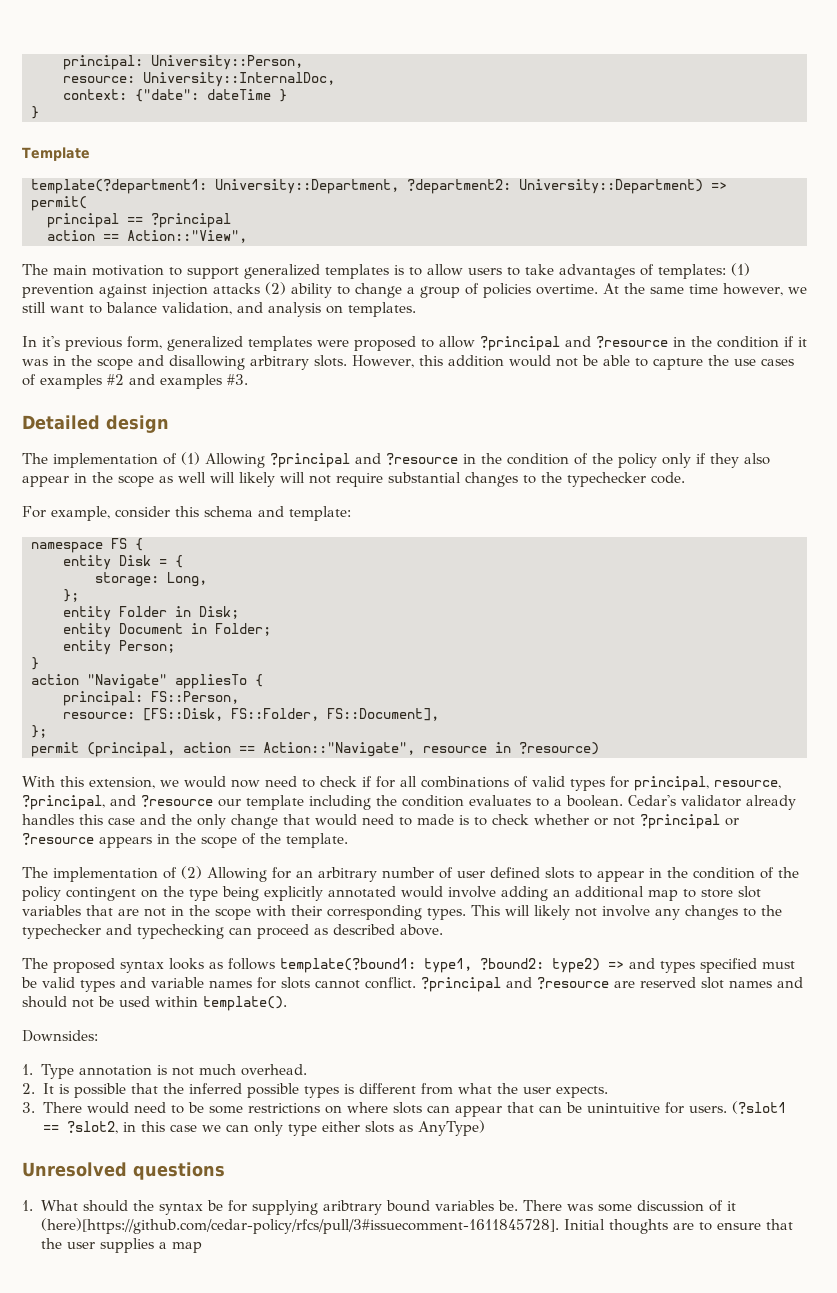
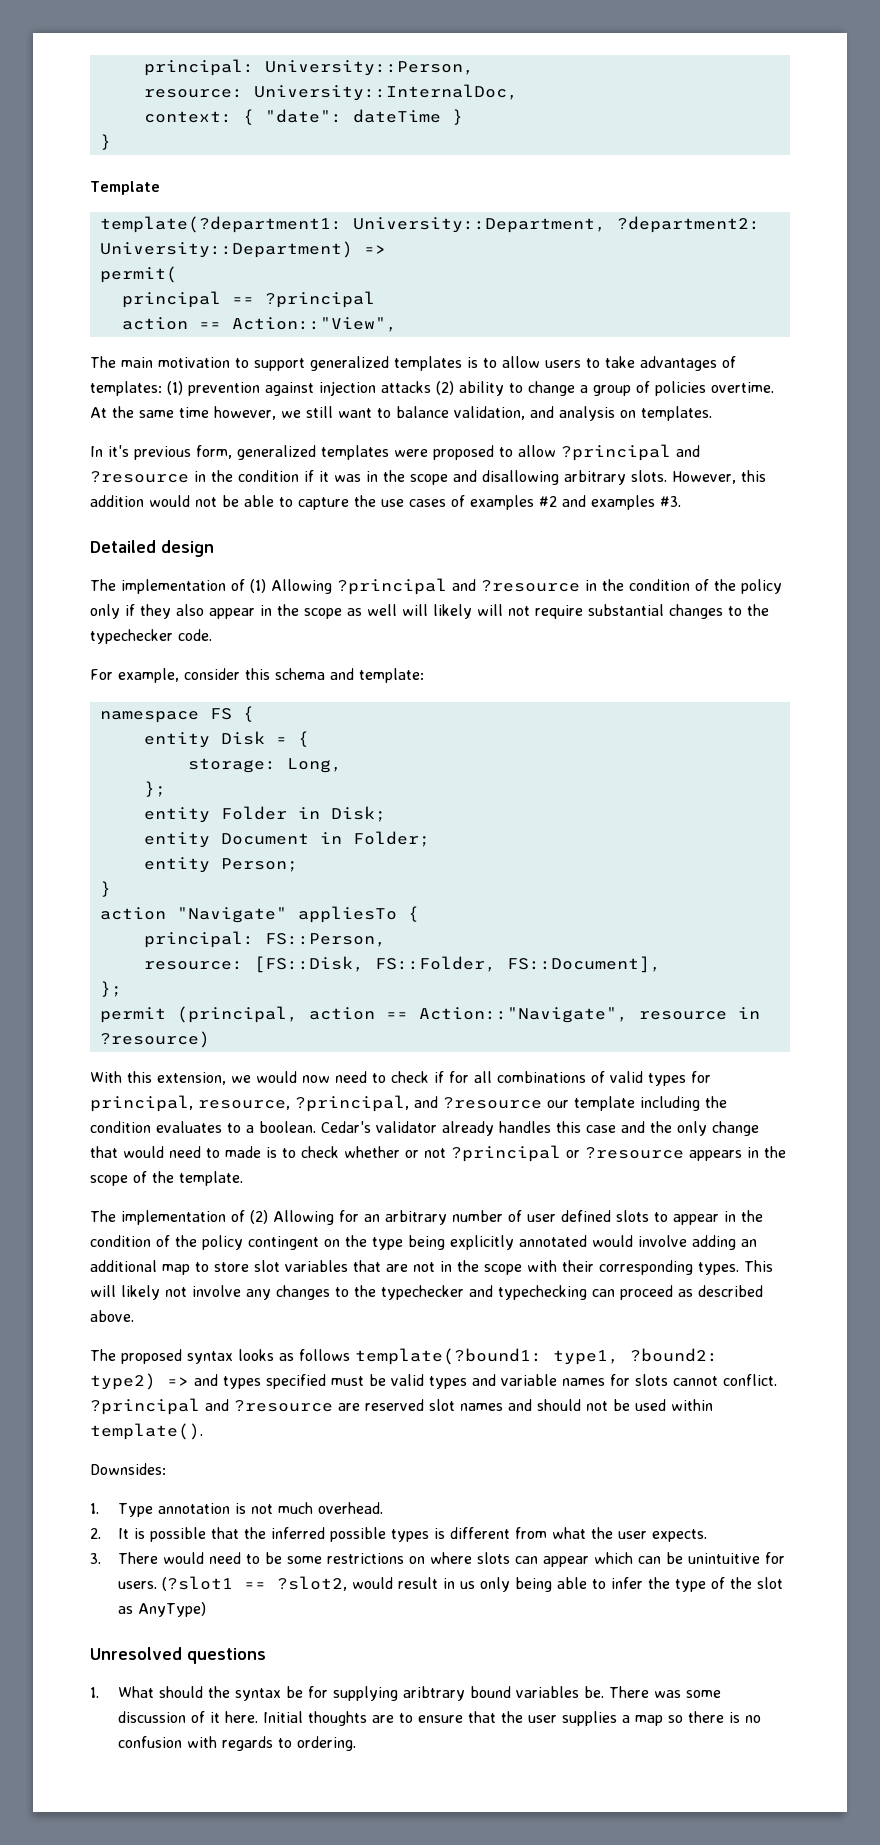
[135,89,199,102] {"date": -> [242,109,342,125] { "date":
[506,1102,534,1113] that -> [594,1552,634,1564] which
[122,1121,394,1136] in this case we can only type either slots -> [352,1577,784,1592] would result in us only being able to infer the type of the slot
[40,1218,559,1234] (here)[https://github.com/cedar-policy/rfcs/pull/3#issuecomment-1611845728]. -> [225,1711,259,1723] here.
(202, 1247) none -> [668,1711,762,1723] [118,1736,357,1751] so there is no confusion with regards to ordering.

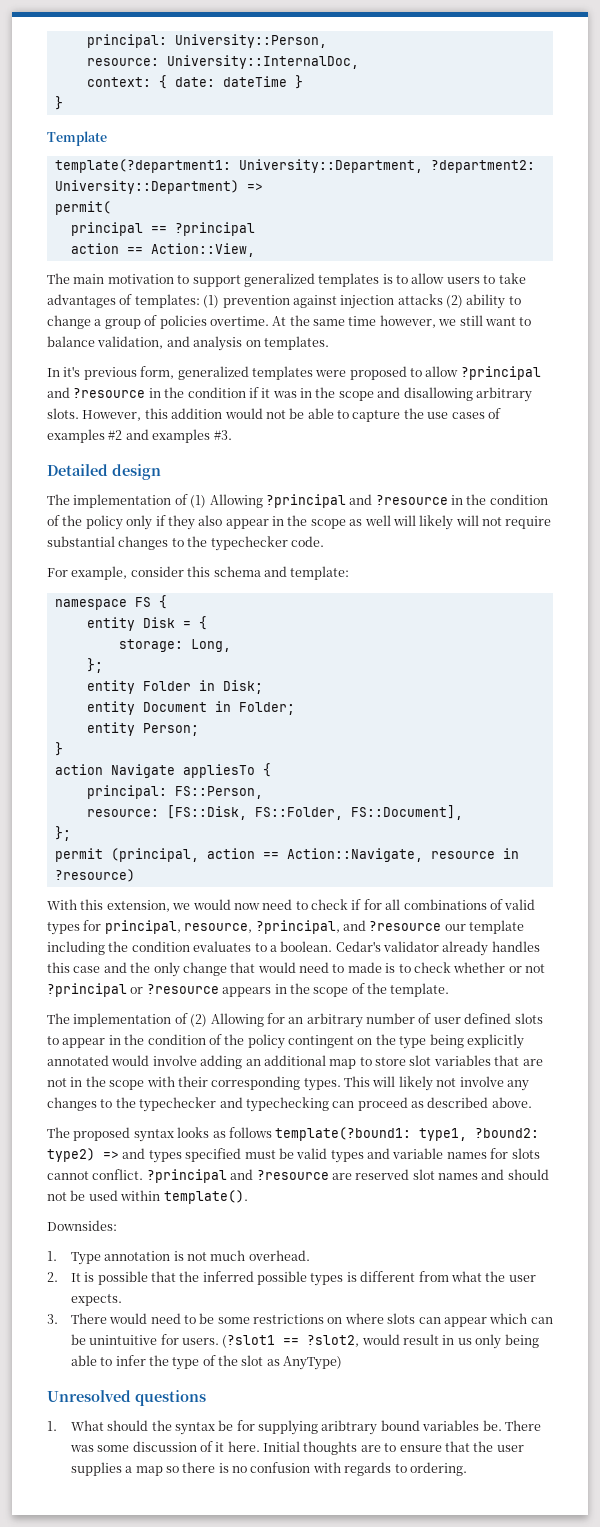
[264,109,342,123] "date": -> [174,77,215,87] date:
[231,317,397,332] Action::"View", -> [150,243,255,257] Action::View,
[176,907,287,923] "Navigate" -> [110,764,175,778] Navigate
[418,1007,628,1023] Action::"Navigate", -> [286,848,423,862] Action::Navigate,

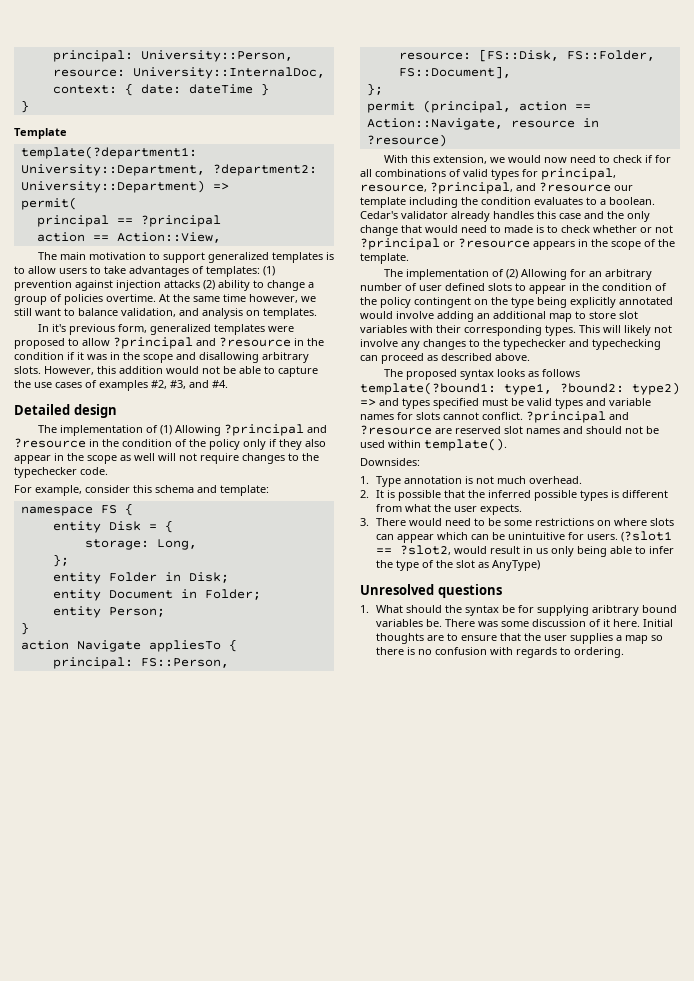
[108,429,232,443] #2 and examples #3. -> [151,380,228,389] #2, #3, and #4.
[419,515,479,530] likely will -> (176, 457) none
[47,536,115,547] substantial -> (239, 458) none
[494,1055,543,1066] [47,1076,145,1090] that are not in the scope -> (407, 329) none

